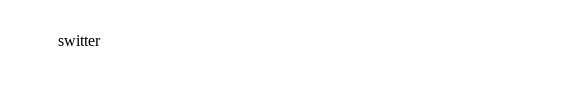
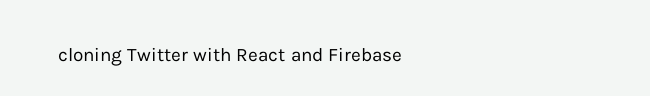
[58,35,101,46] switter -> [58,47,402,66] cloning Twitter with React and Firebase

